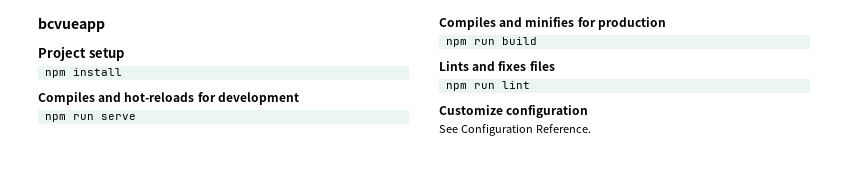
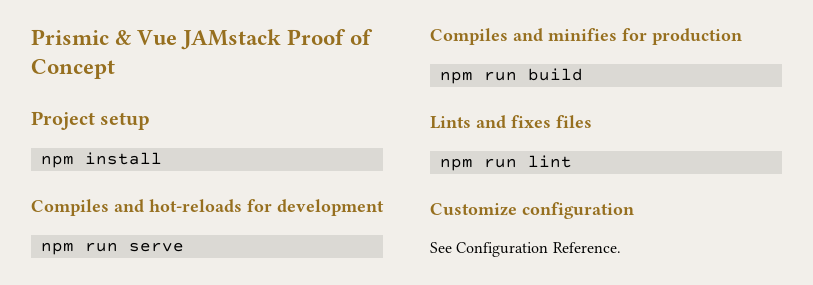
[38,17,105,32] bcvueapp -> [31,29,374,50] [31,59,115,79] Prismic & Vue JAMstack Proof of Concept

